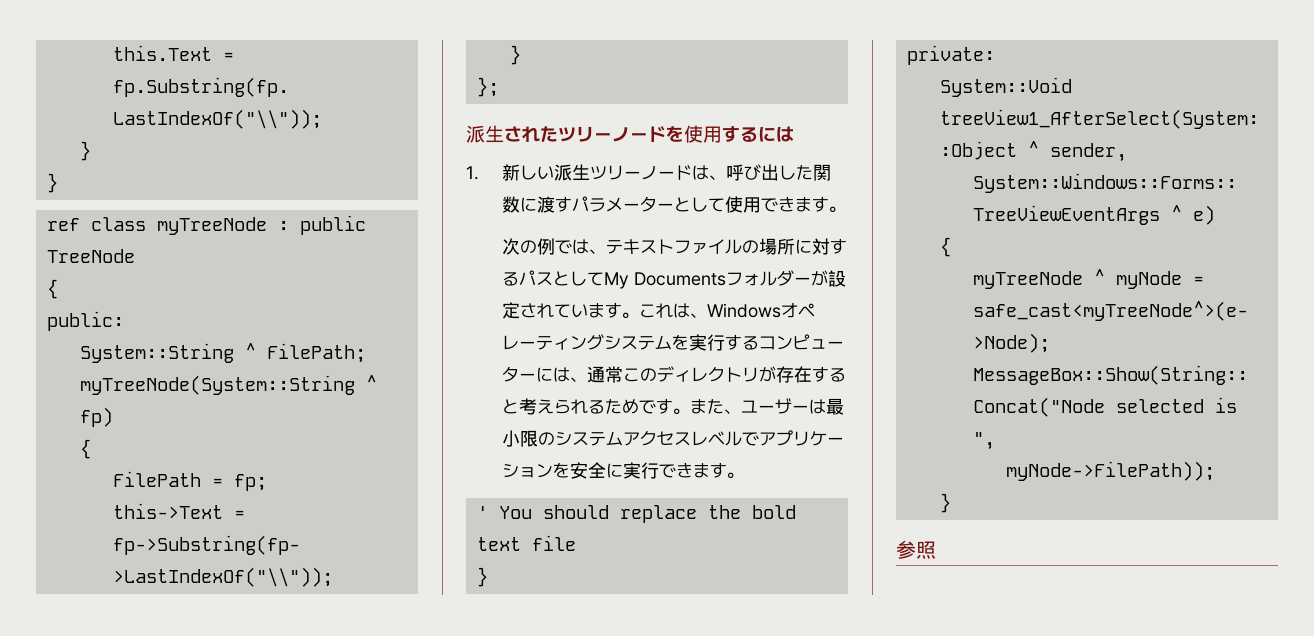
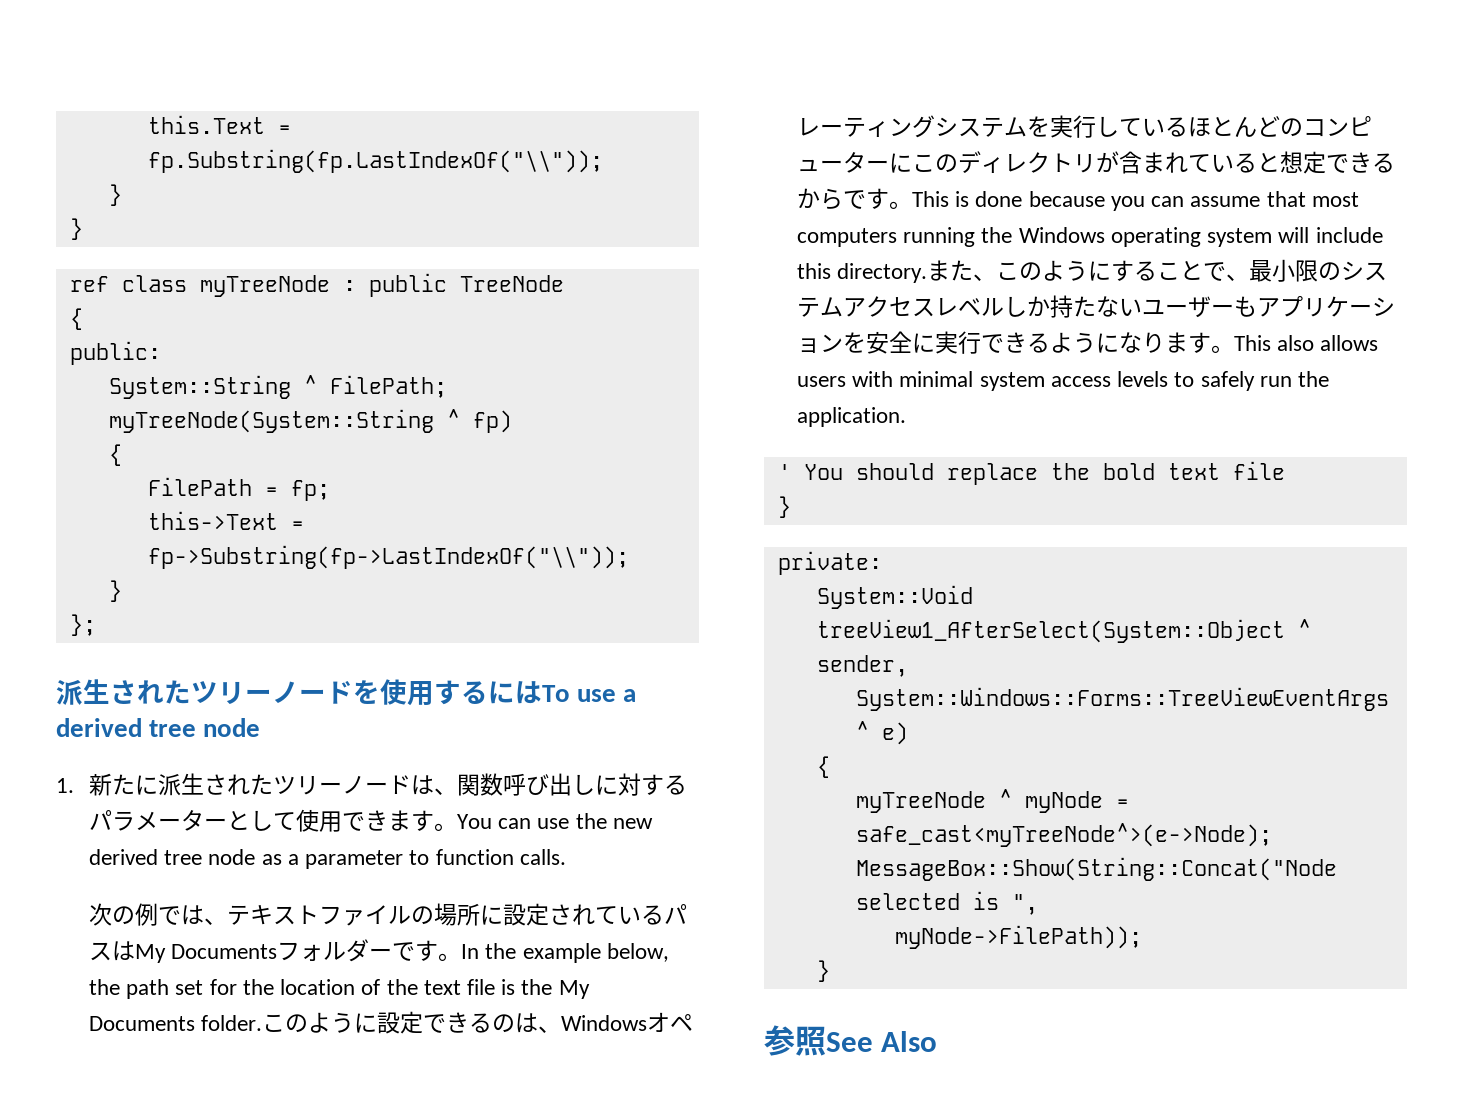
[466,164,590,181] // 1.新しい派生 -> [542,685,637,702] [56,718,261,737] [56,773,274,796] To use a derived tree node // 1.新たに派生された
(726, 177) none -> [457,773,504,796] 関数
[795,164,831,181] [501,196,572,213] た関数に渡す -> [595,773,688,796] に対する
(846, 209) none -> [457,813,653,829] [89,849,566,869] You can use the new derived tree node as a parameter to function calls.
[811,238,847,255] [501,270,604,286] 対するパスとして -> [503,903,688,926] [89,941,136,961] 設定されているパスは
[810,270,846,287] [501,302,673,319] が設定されています。これ -> [392,940,669,963] [89,979,590,999] [89,1011,516,1034] です。In the example below, the path set for the location of the text file is the My Documents folder.このように設定できるの
[724,334,759,350] する -> [1096,116,1304,137] しているほとんどの
[552,366,623,383] は、通常 -> (913, 163) none
[775,366,846,383] [501,398,826,415] 存在すると考えられるためです。また、ユーザーは -> [1119,151,1396,174] [797,188,1359,211] [797,227,1383,247] [797,260,1250,283] 含まれていると想定できるからです。This is done because you can assume that most computers running the Windows operating system will include this directory.また、このようにすることで、
[741,432,759,446] で -> [1004,295,1258,318] しか持たないユーザーも
[692,462,744,479] ます。 -> [1027,332,1379,353] [797,371,1329,391] [797,407,907,427] るようになります。This also allows users with minimal system access levels to safely run the application.
(936, 550) none -> [826,1031,938,1052] See Also

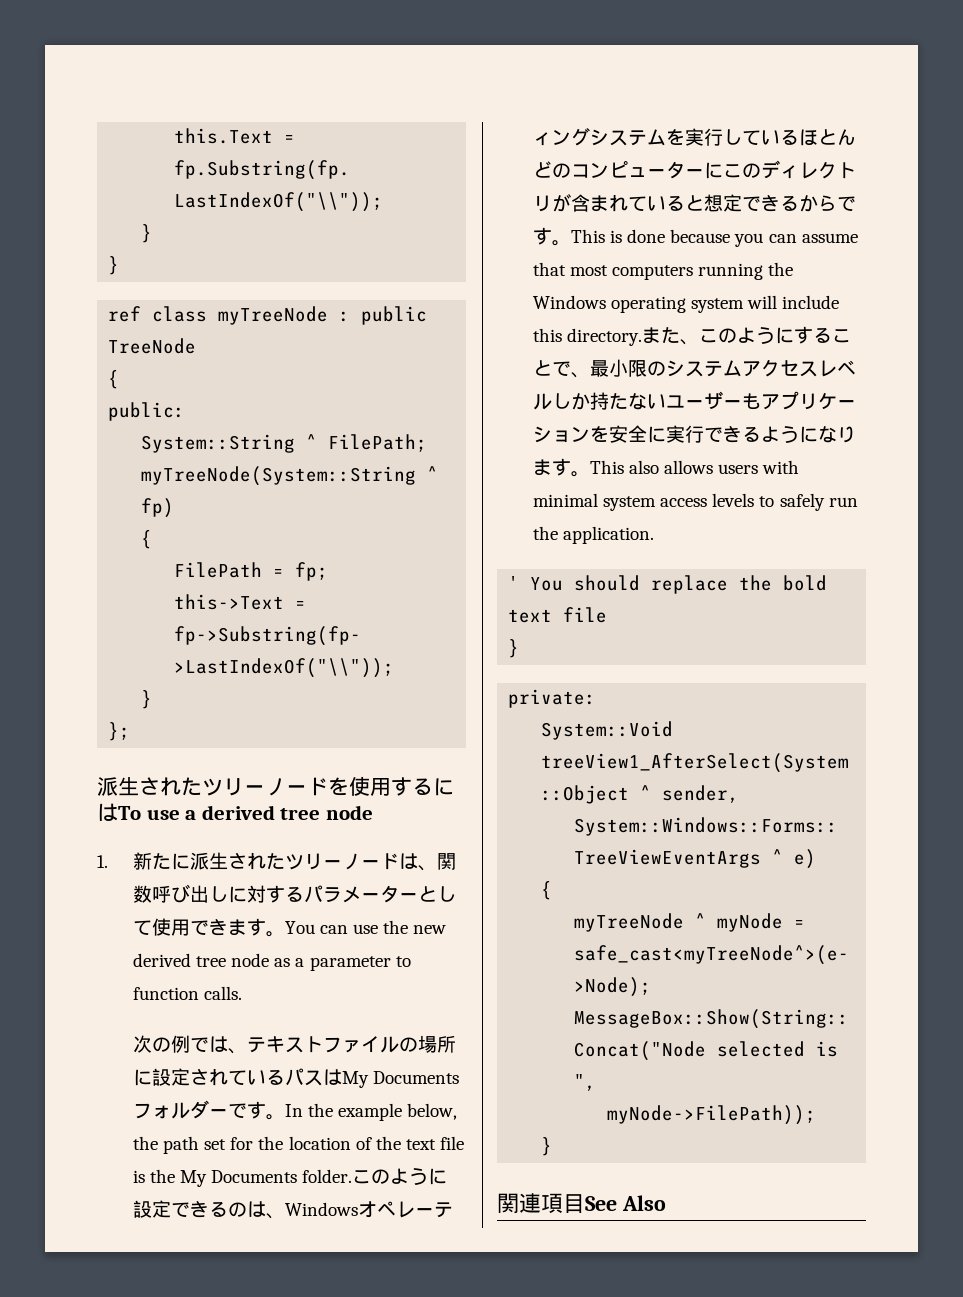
[764,1025,826,1056] 参照 -> [497,1193,585,1214] 関連項目

